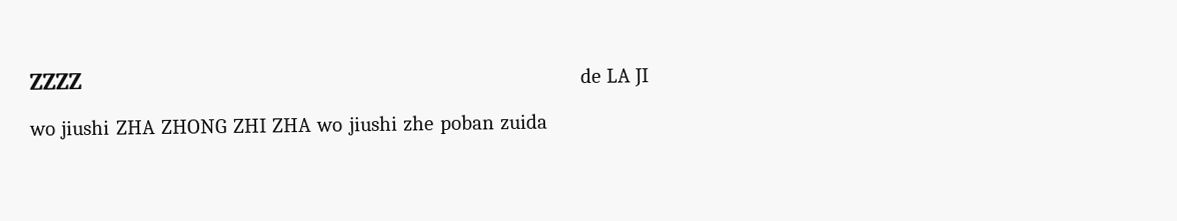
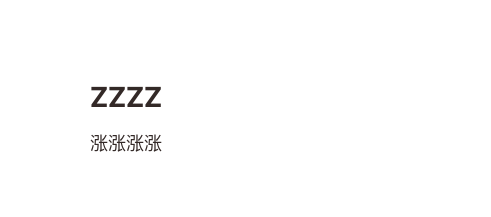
[29,113,548,140] [580,67,650,88] wo jiushi ZHA ZHONG ZHI ZHA wo jiushi zhe poban zuida de LA JI -> [90,134,162,152] 涨涨涨涨

